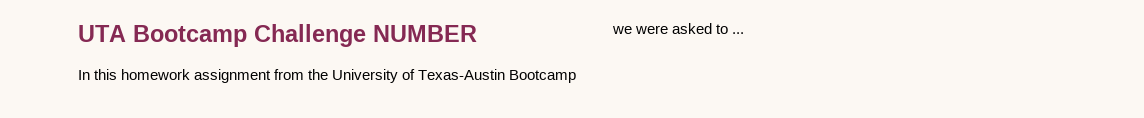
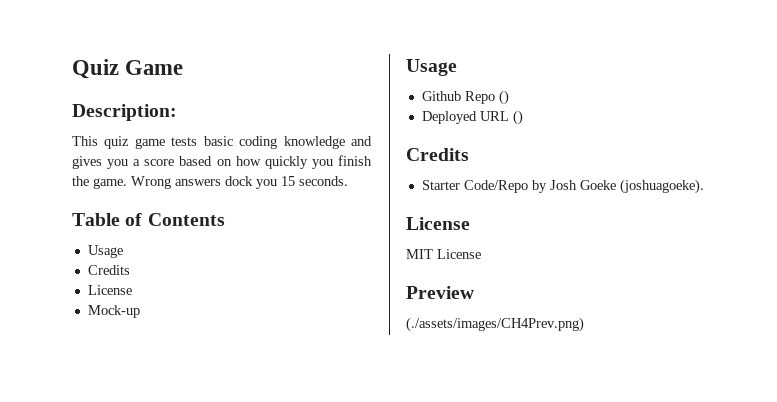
[78,24,477,47] [78,69,577,83] [612,23,745,34] UTA Bootcamp Challenge NUMBER // In this homework assignment from the University of Texas-Austin Bootcamp we were asked to ... -> [72,59,184,79] [72,104,177,121] [72,136,372,149] [72,155,372,169] [72,176,348,189] [72,213,225,226] [87,245,123,258] [87,265,130,275] [87,285,132,295] [87,305,140,318] [406,59,457,76] [421,90,509,105] [421,110,523,125] [406,148,469,161] [421,179,704,194] [406,217,470,230] [406,249,481,259] [406,286,474,299] [406,317,584,332] Quiz Game // Description: // This quiz game tests basic coding knowledge and gives you a score based on how quickly you finish the game. Wrong answers dock you 15 seconds. // Table of Contents // Usage // Credits // License // Mock-up // Usage // Github Repo () // Deployed URL () // Credits // Starter Code/Repo by Josh Goeke (joshuagoeke). // License // MIT License // Preview // (./assets/images/CH4Prev.png)

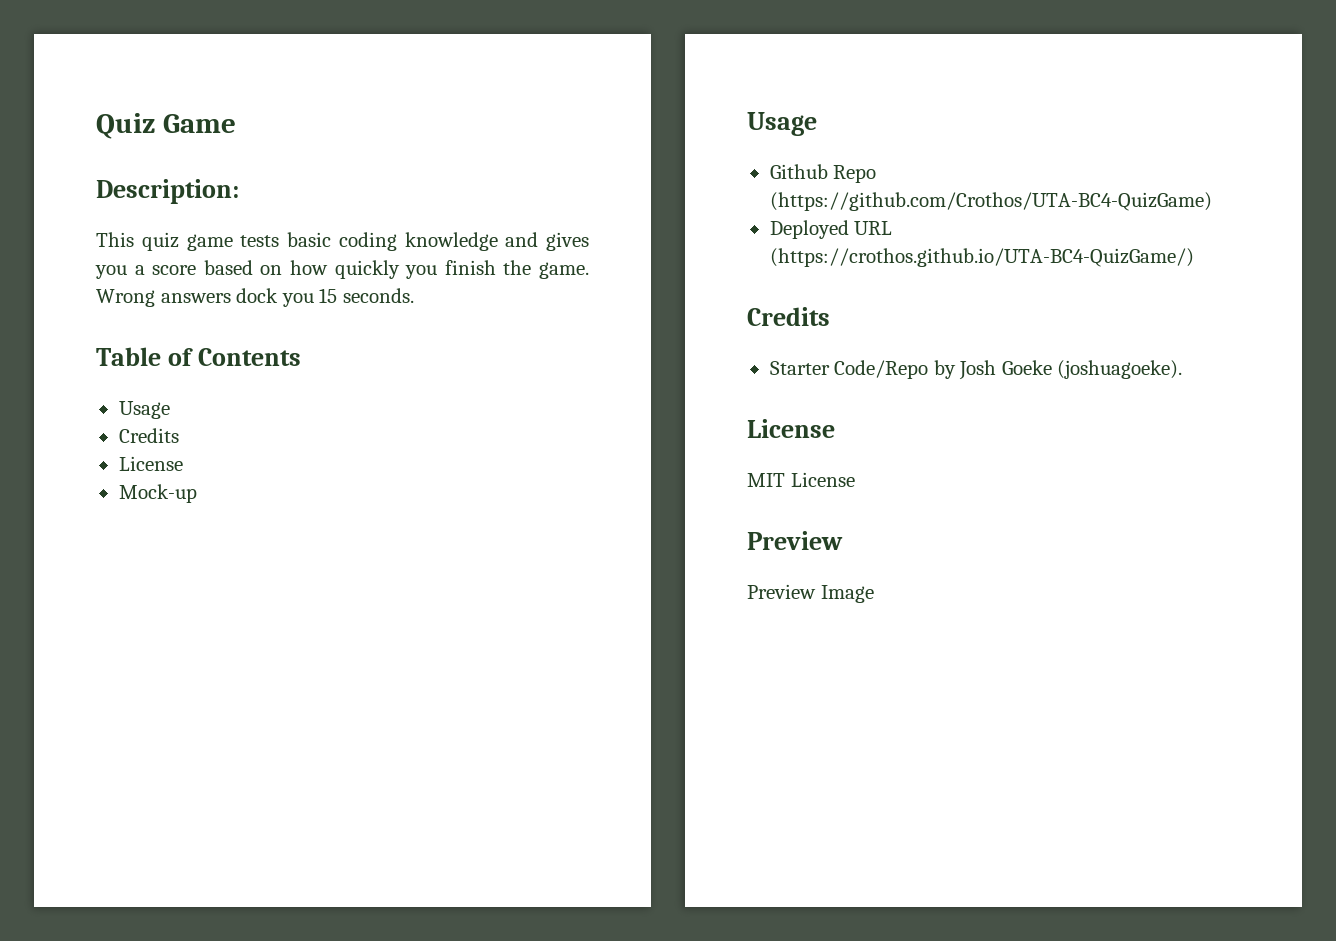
[498,90,509,105] () -> [769,192,1212,211] (https://github.com/Crothos/UTA-BC4-QuizGame)
[512,110,523,125] () -> [769,248,1194,267] (https://crothos.github.io/UTA-BC4-QuizGame/)
[406,317,584,332] (./assets/images/CH4Prev.png) -> [747,584,874,603] Preview Image

